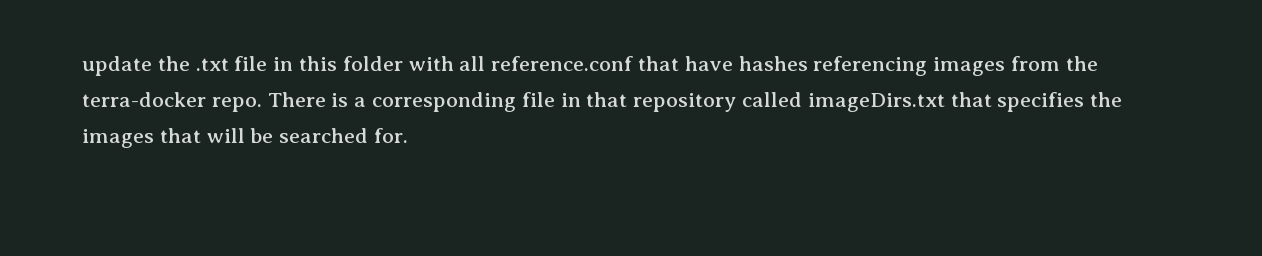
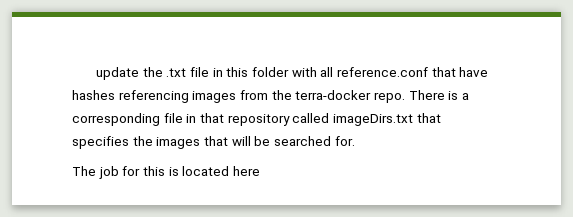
(409, 135) none -> [72,166,260,179] // The job for this is located here

